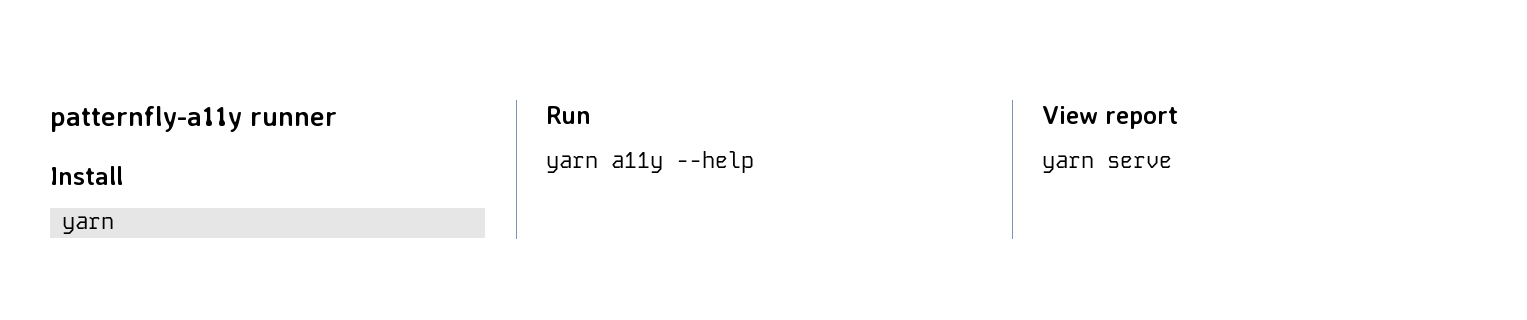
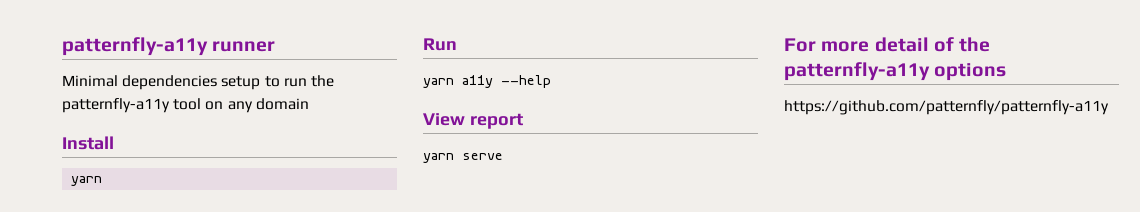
(337, 119) none -> [62,75,334,90] [62,98,309,113] // Minimal dependencies setup to run the patternfly-a11y tool on any domain
(1172, 162) none -> [784,37,991,52] [784,62,1007,81] [784,100,1109,115] // For more detail of the patternfly-a11y options // https://github.com/patternfly/patternfly-a11y

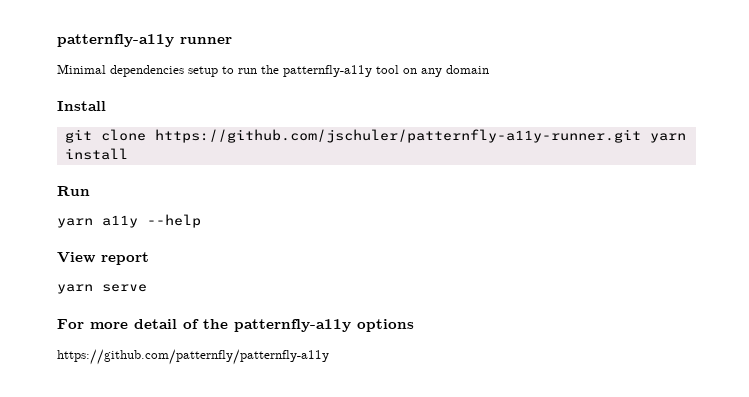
[71,176,103,186] yarn -> [64,129,686,143] [64,148,128,160] git clone https://github.com/jschuler/patternfly-a11y-runner.git yarn install

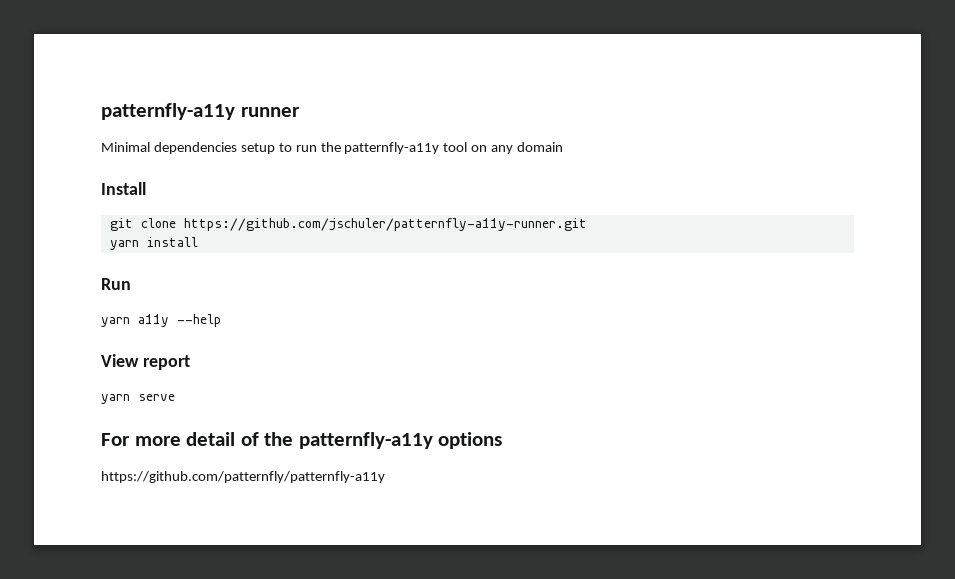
(641, 136) none -> (587, 224) //

